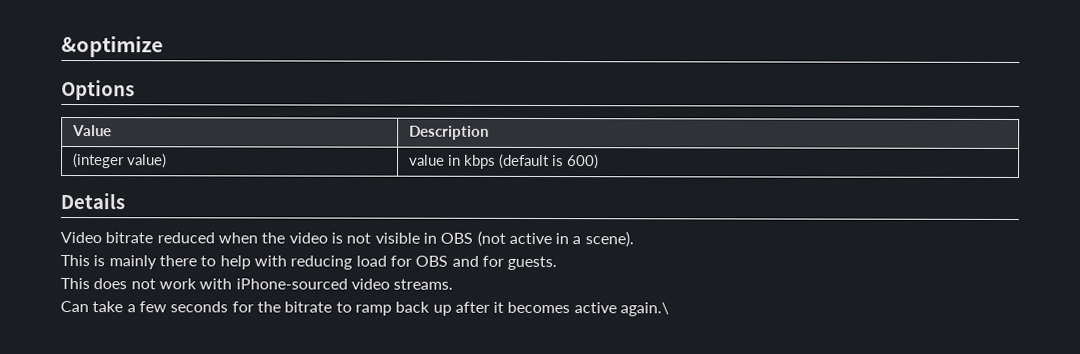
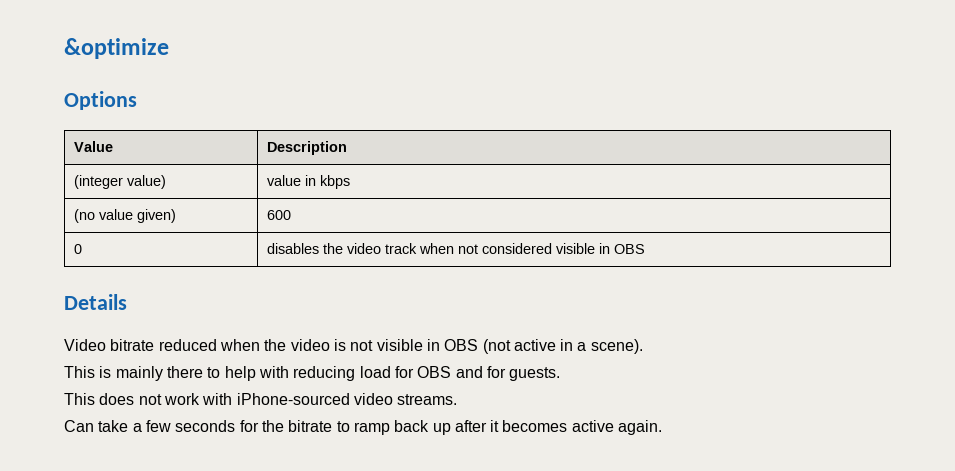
[498,153,599,170] (default is 600) -> [74,209,177,223] [267,210,292,220] [74,244,83,254] [267,243,646,254] // (no value given) | 600 // 0 | disables the video track when not considered visible in OBS
[620,302,670,317] again.\ -> [618,420,663,435] again.

